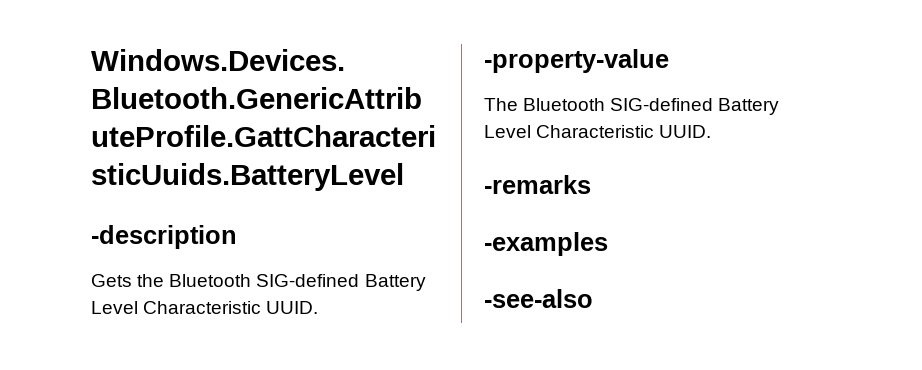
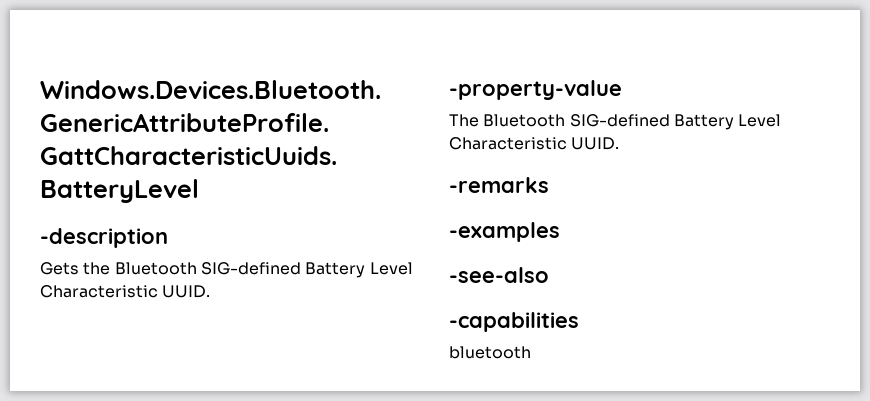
(593, 298) none -> [449,312,579,332] [449,346,531,359] // -capabilities // bluetooth

